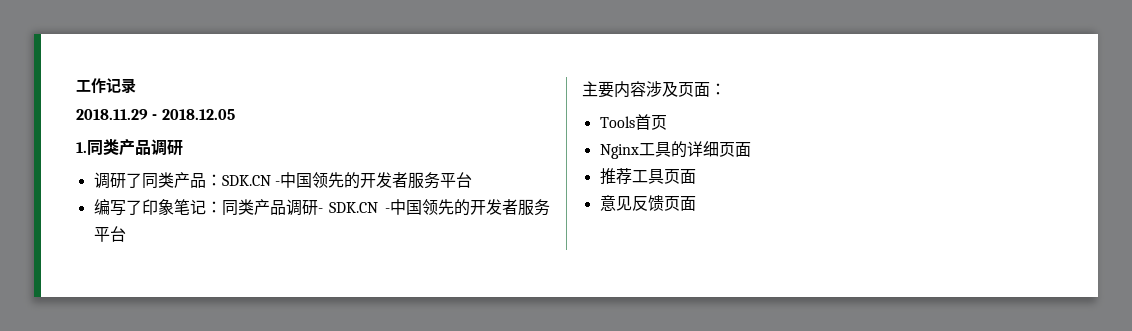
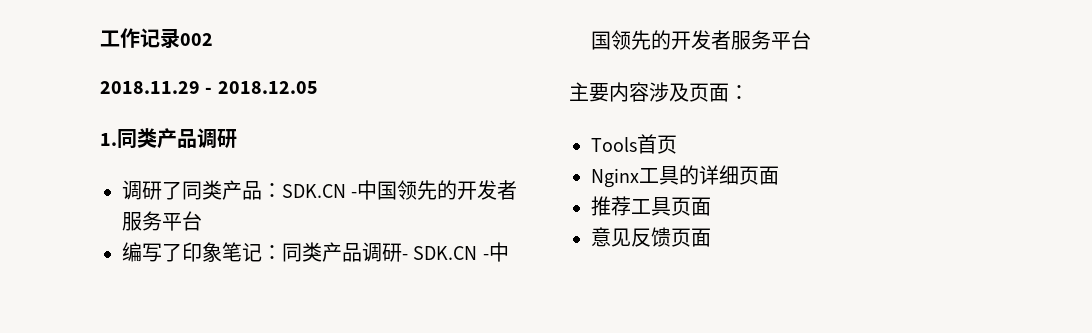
(136, 86) none -> [180,33,213,46] 002

